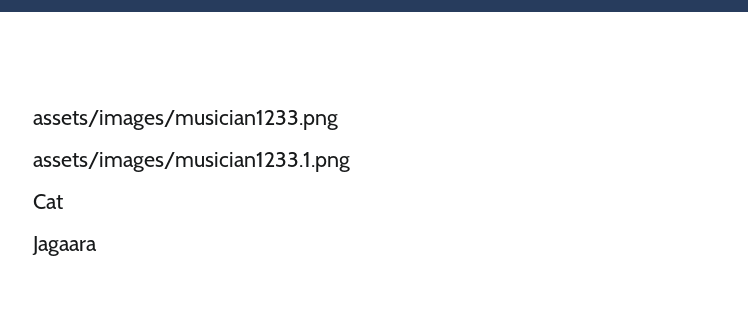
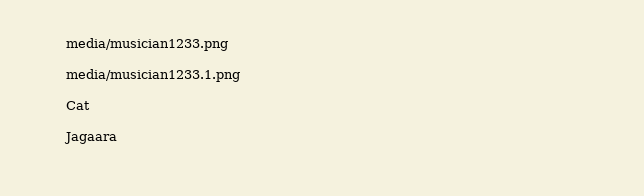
[33,110,338,130] [33,152,350,172] assets/images/musician1233.png // assets/images/musician1233.1.png -> [66,38,228,51] [66,69,240,82] media/musician1233.png // media/musician1233.1.png

